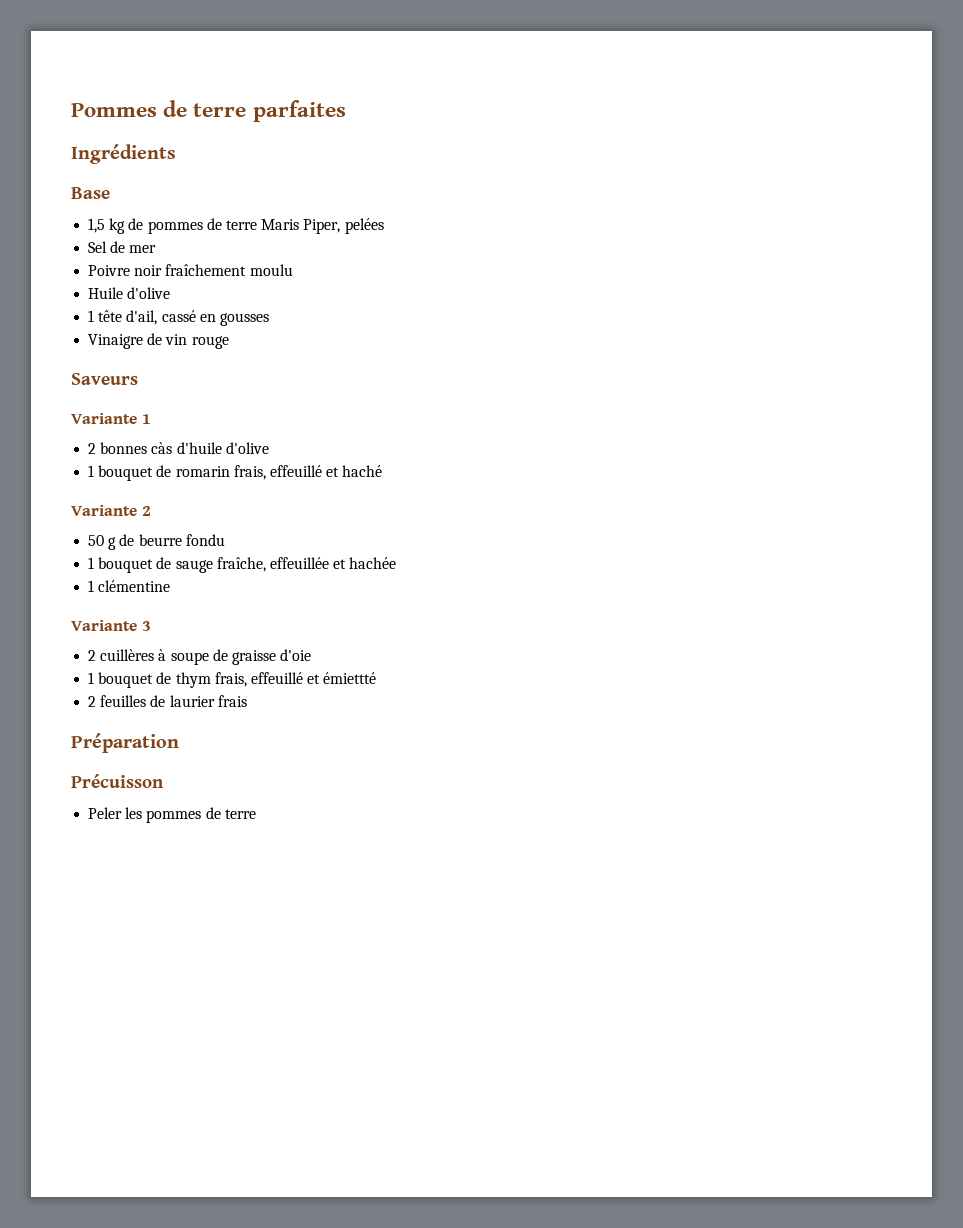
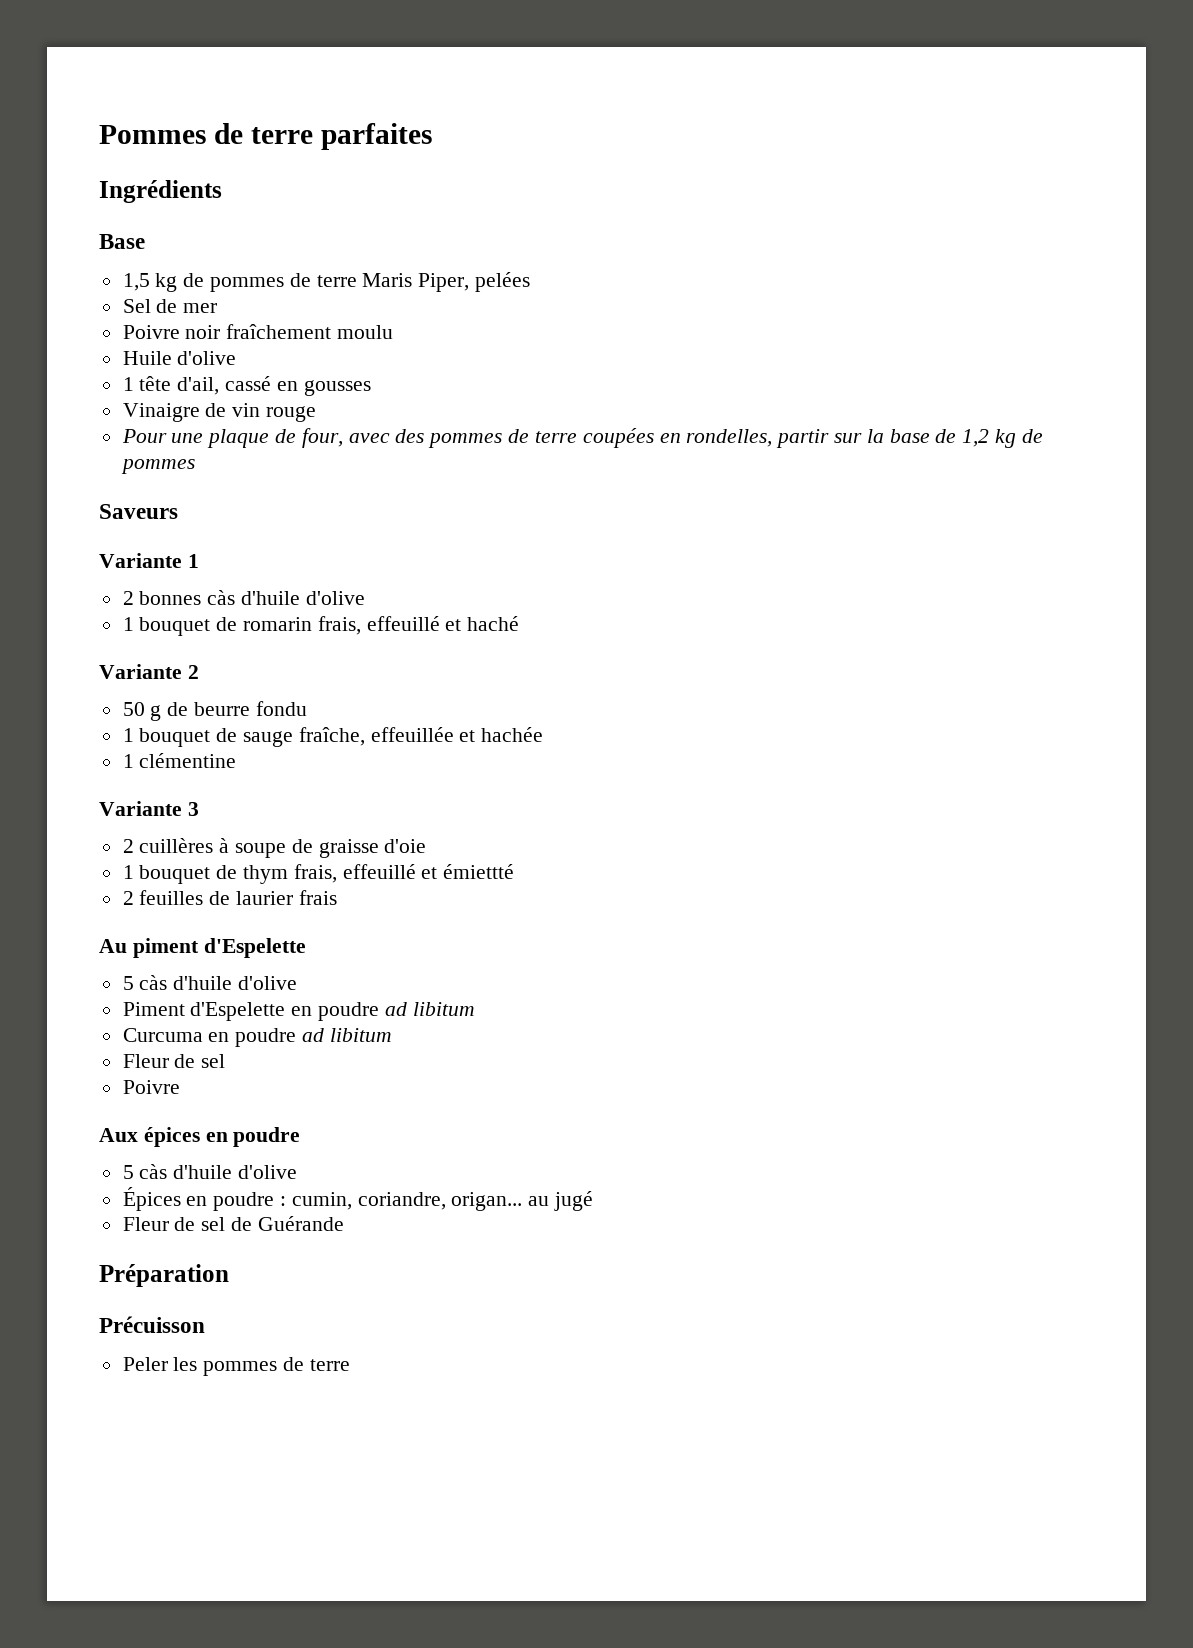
(229, 342) none -> [121,428,1043,448] [120,459,195,474] // Pour une plaque de four, avec des pommes de terre coupées en rondelles, partir sur la base de 1,2 kg de pommes
(247, 701) none -> [99,938,306,958] [122,975,298,990] [122,1002,475,1021] [122,1028,392,1047] [122,1054,226,1068] [122,1080,180,1094] [99,1127,301,1147] [122,1164,298,1179] [122,1187,594,1211] [122,1216,344,1231] // Au piment d'Espelette // 5 càs d'huile d'olive // Piment d'Espelette en poudre ad libitum // Curcuma en poudre ad libitum // Fleur de sel // Poivre // Aux épices en poudre // 5 càs d'huile d'olive // Épices en poudre : cumin, coriandre, origan... au jugé // Fleur de sel de Guérande

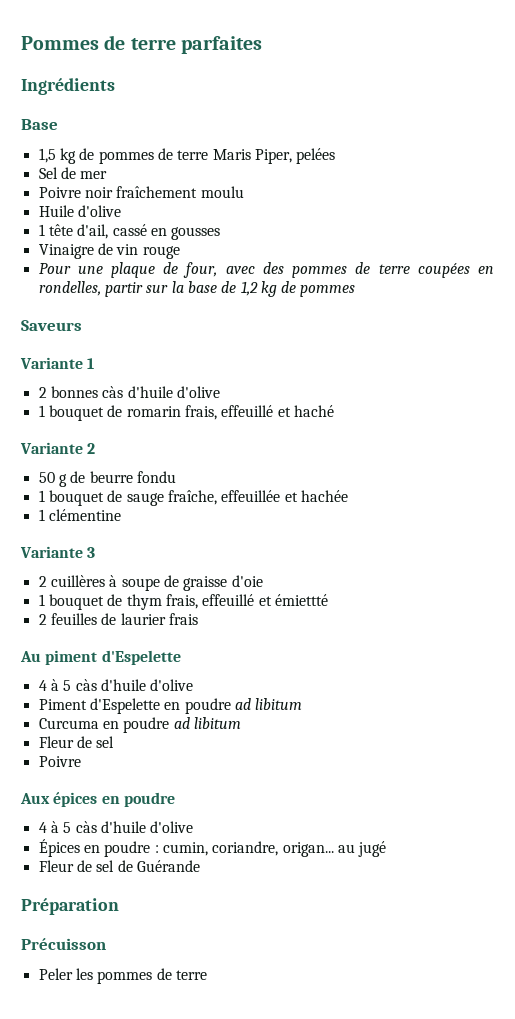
(306, 948) none -> [38,679,59,691] 4 à
(301, 1137) none -> [38,821,59,833] 4 à

